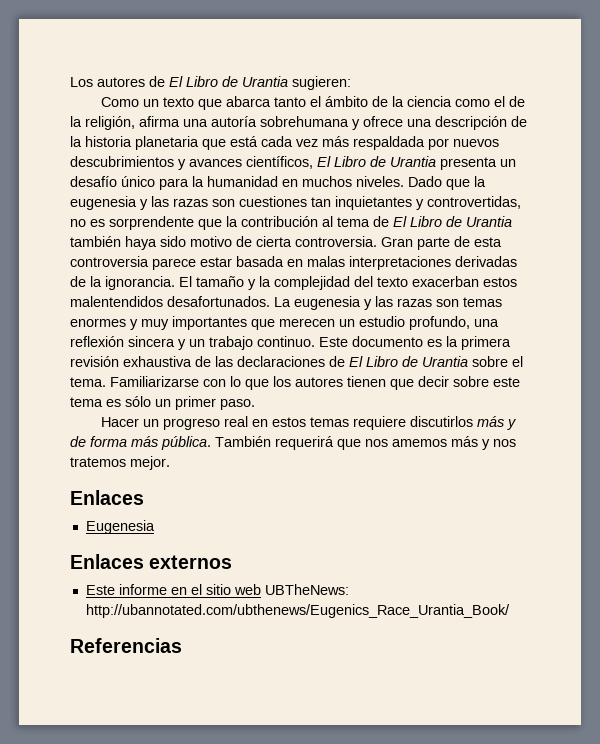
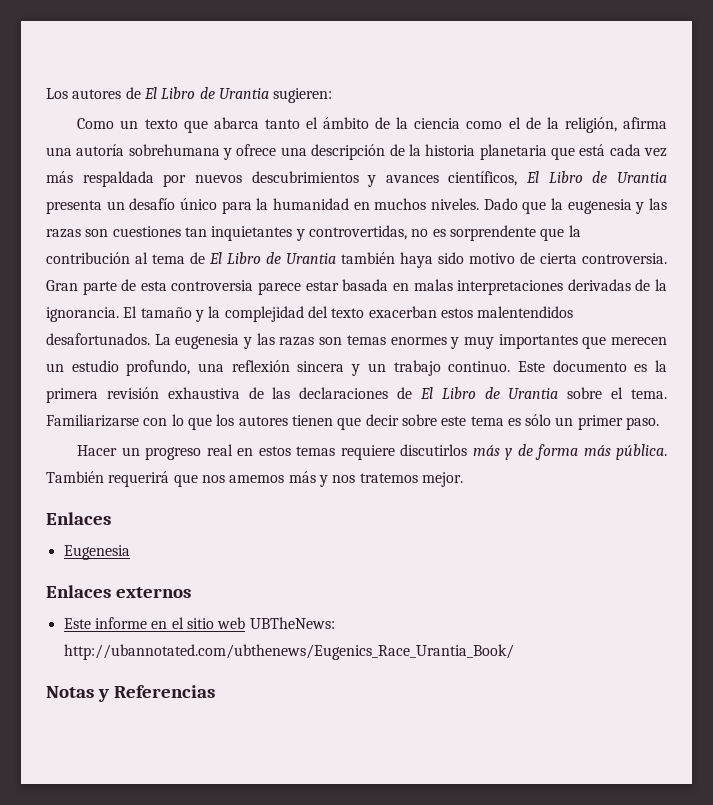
(510, 611) none -> [46,686,109,702] Notas y

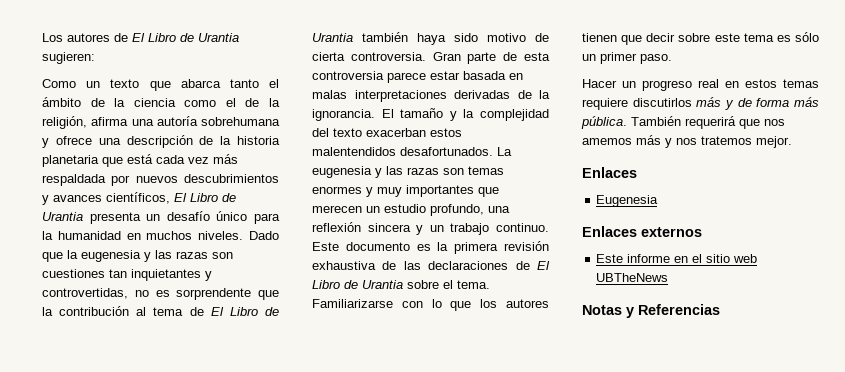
[249,617,335,629] [63,644,514,660] UBTheNews: http://ubannotated.com/ubthenews/Eugenics_Race_Urantia_Book/ -> [596,273,669,282] UBTheNews

